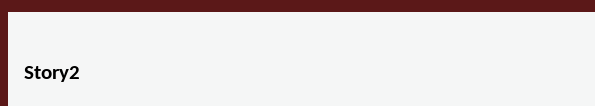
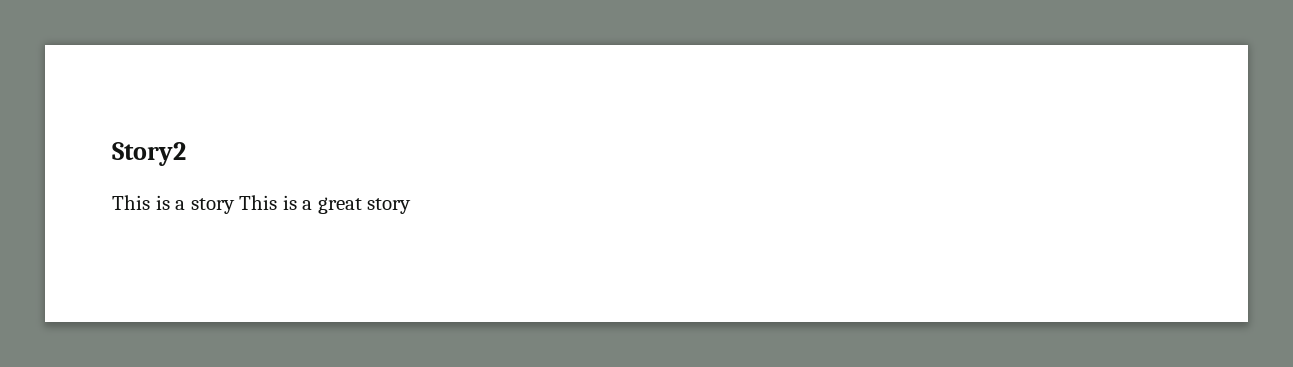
(80, 74) none -> [112,195,412,214] // This is a story This is a great story

